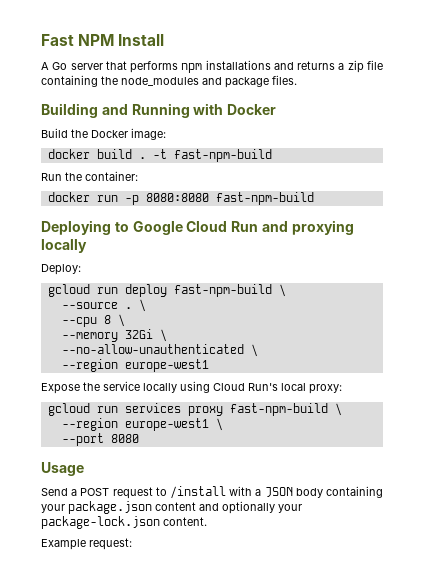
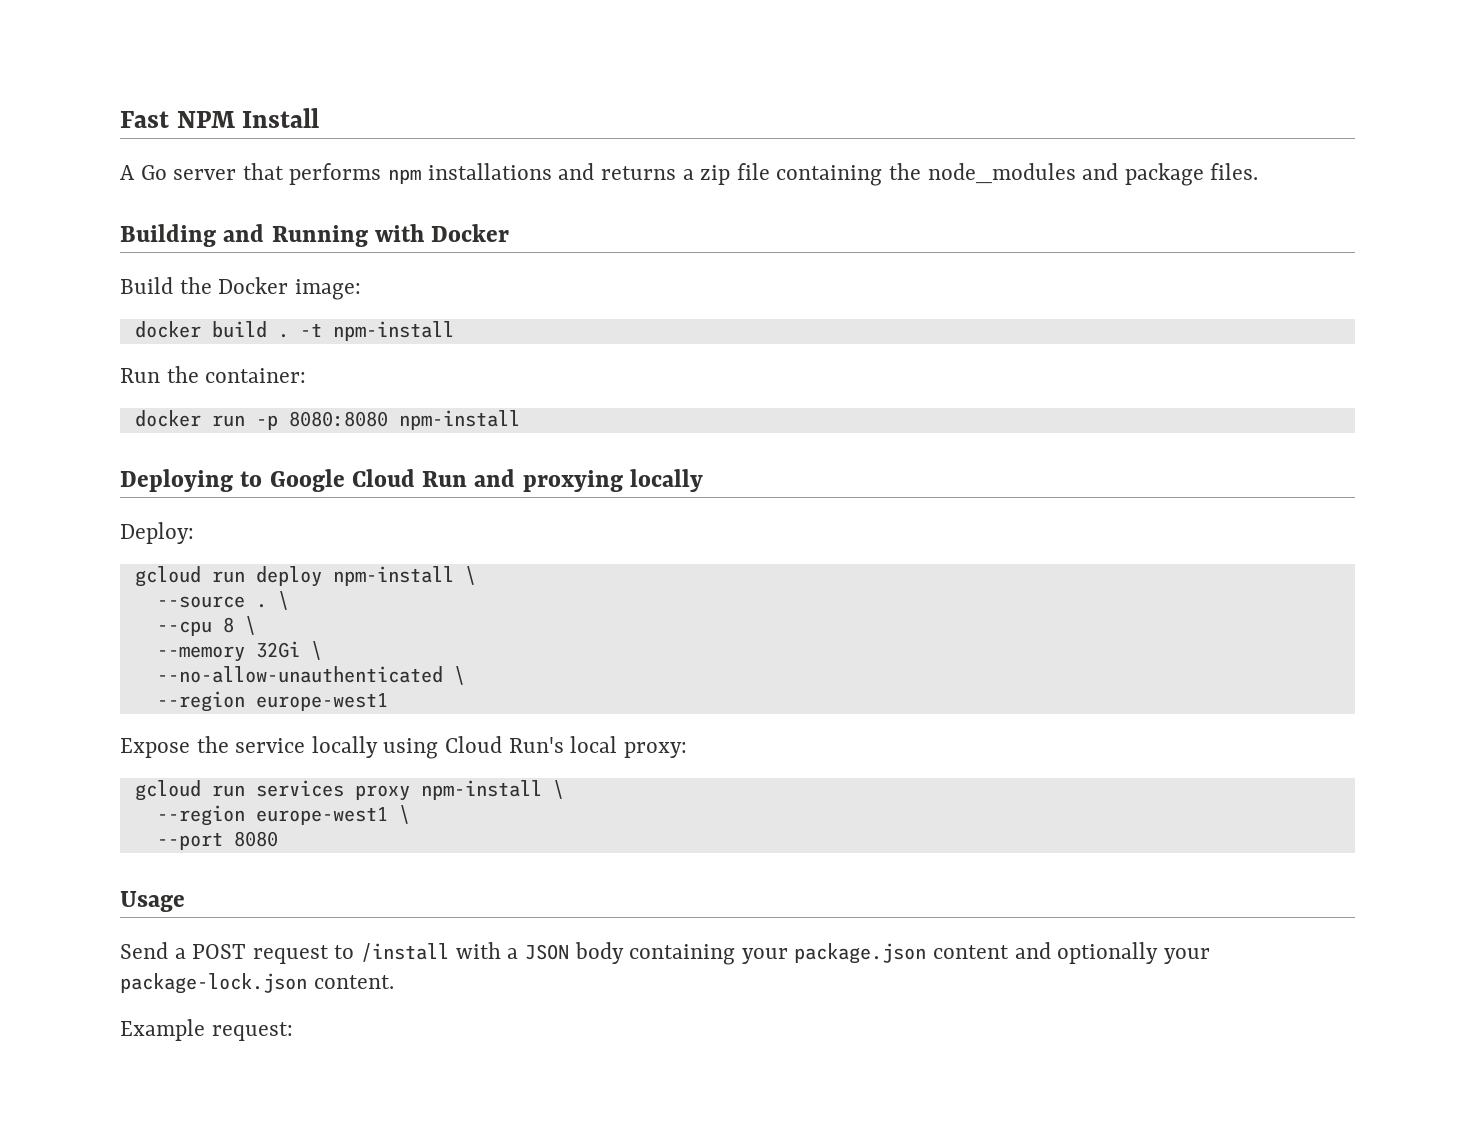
[173,149,272,162] fast-npm-build -> [332,321,454,341] npm-install
[215,192,314,205] fast-npm-build -> [398,410,520,430] npm-install
[173,284,272,297] fast-npm-build -> [332,566,454,586] npm-install
[229,403,328,416] fast-npm-build -> [420,780,542,800] npm-install

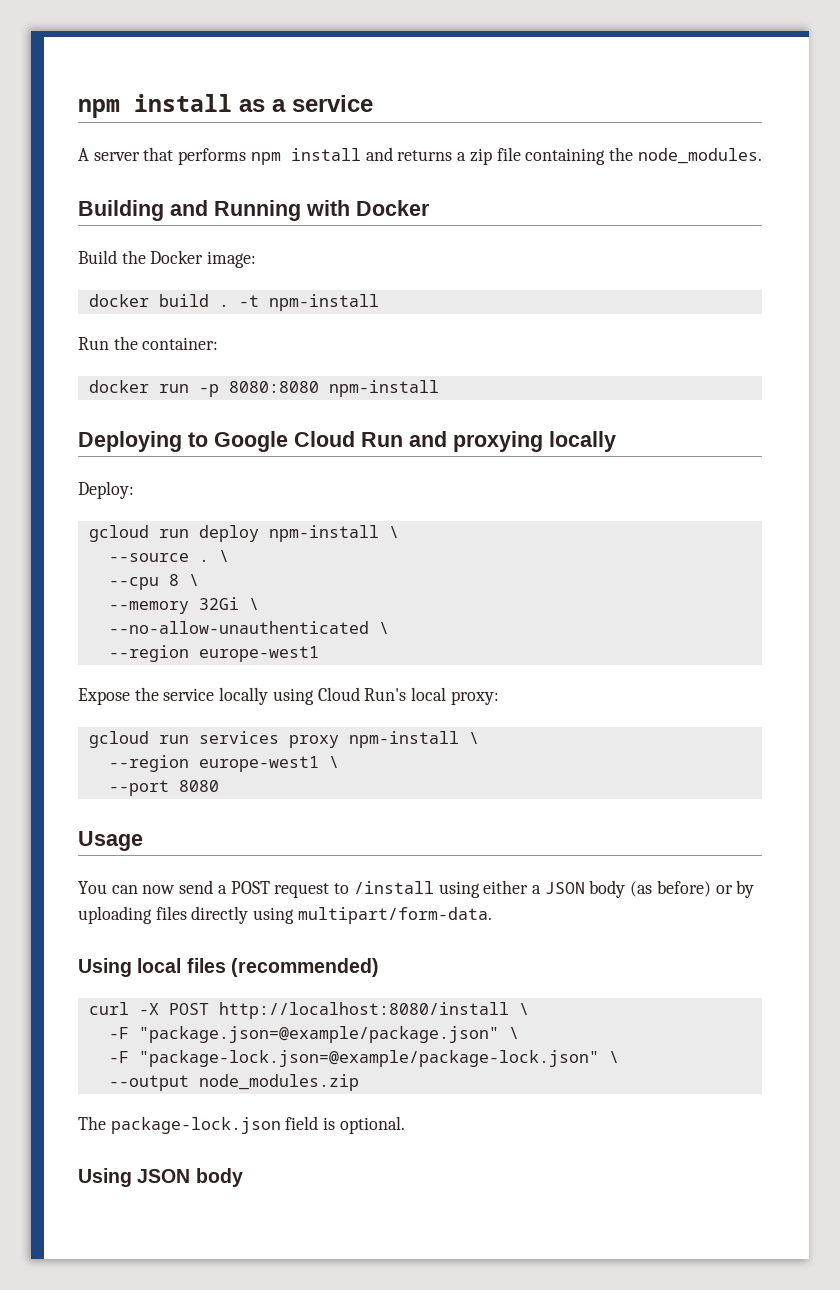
[120,108,320,128] Fast NPM Install -> [78,94,373,118] npm install as a service
[140,165,167,180] Go -> (89, 154) none
[427,163,552,180] installations -> [290,148,361,161] install
[927,163,1259,186] node_modules and package files. -> [637,148,762,164] node_modules.
[120,942,168,959] Send -> [78,880,214,894] You can now send
[455,942,501,959] with -> [438,880,529,898] using either
[629,942,1210,965] [120,973,394,994] [120,1019,293,1041] containing your package.json content and optionally your package-lock.json content. // Example request: -> [630,880,755,898] [78,906,492,924] [78,958,379,977] [88,1002,529,1019] [108,1026,519,1043] [108,1050,619,1067] [108,1074,359,1091] [78,1116,405,1134] [78,1168,243,1187] (as before) or by uploading files directly using multipart/form-data. // Using local files (recommended) // curl -X POST http://localhost:8080/install \ // -F "package.json=@example/package.json" \ // -F "package-lock.json=@example/package-lock.json" \ // --output node_modules.zip // The package-lock.json field is optional. // Using JSON body

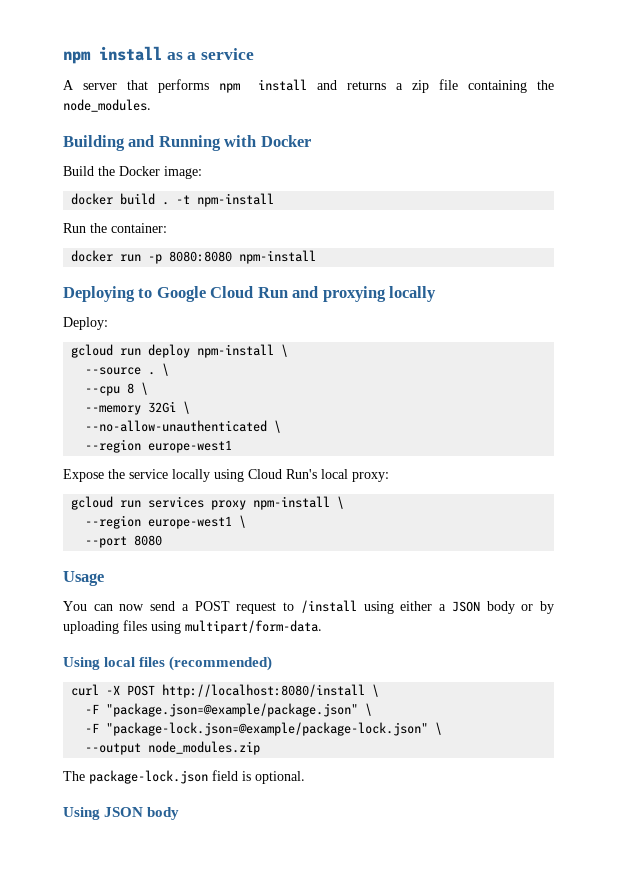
[630,880,711,897] (as before) -> (515, 607) none
[191,906,249,924] directly -> (147, 625) none

